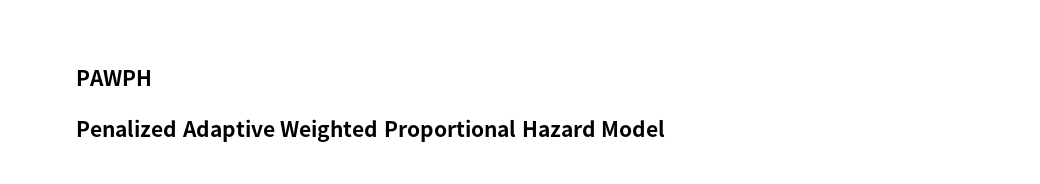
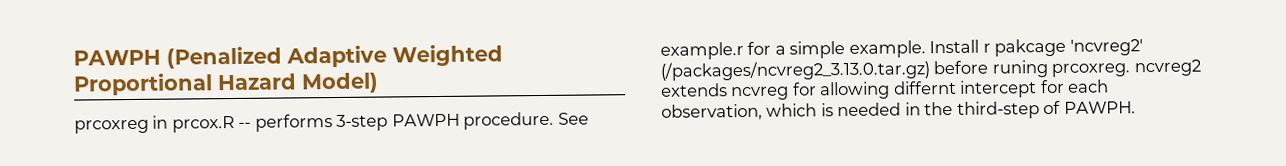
[76,70,152,86] [76,119,177,137] PAWPH // Penalized -> [73,46,282,69] PAWPH (Penalized
[601,119,666,137] Model -> [301,72,379,94] [74,111,589,134] [660,38,1143,60] [660,59,1201,81] [661,79,1110,101] [661,100,1136,121] Model) // prcoxreg in prcox.R -- performs 3-step PAWPH procedure. See example.r for a simple example. Install r pakcage 'ncvreg2' (/packages/ncvreg2_3.13.0.tar.gz) before runing prcoxreg. ncvreg2 extends ncvreg for allowing differnt intercept for each observation, which is needed in the third-step of PAWPH.

